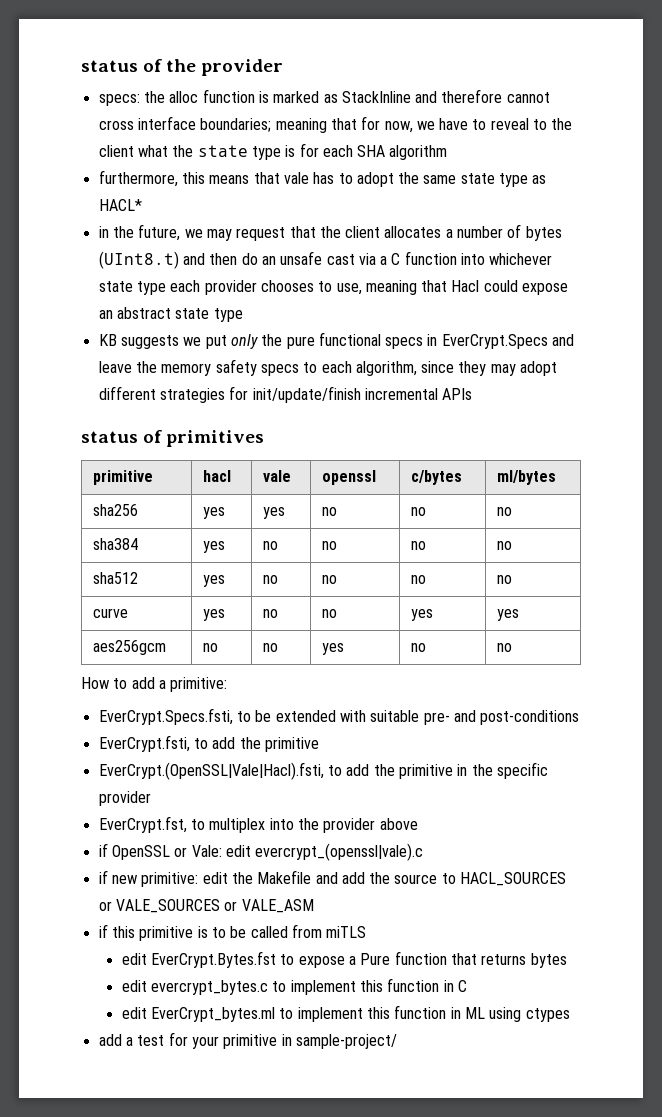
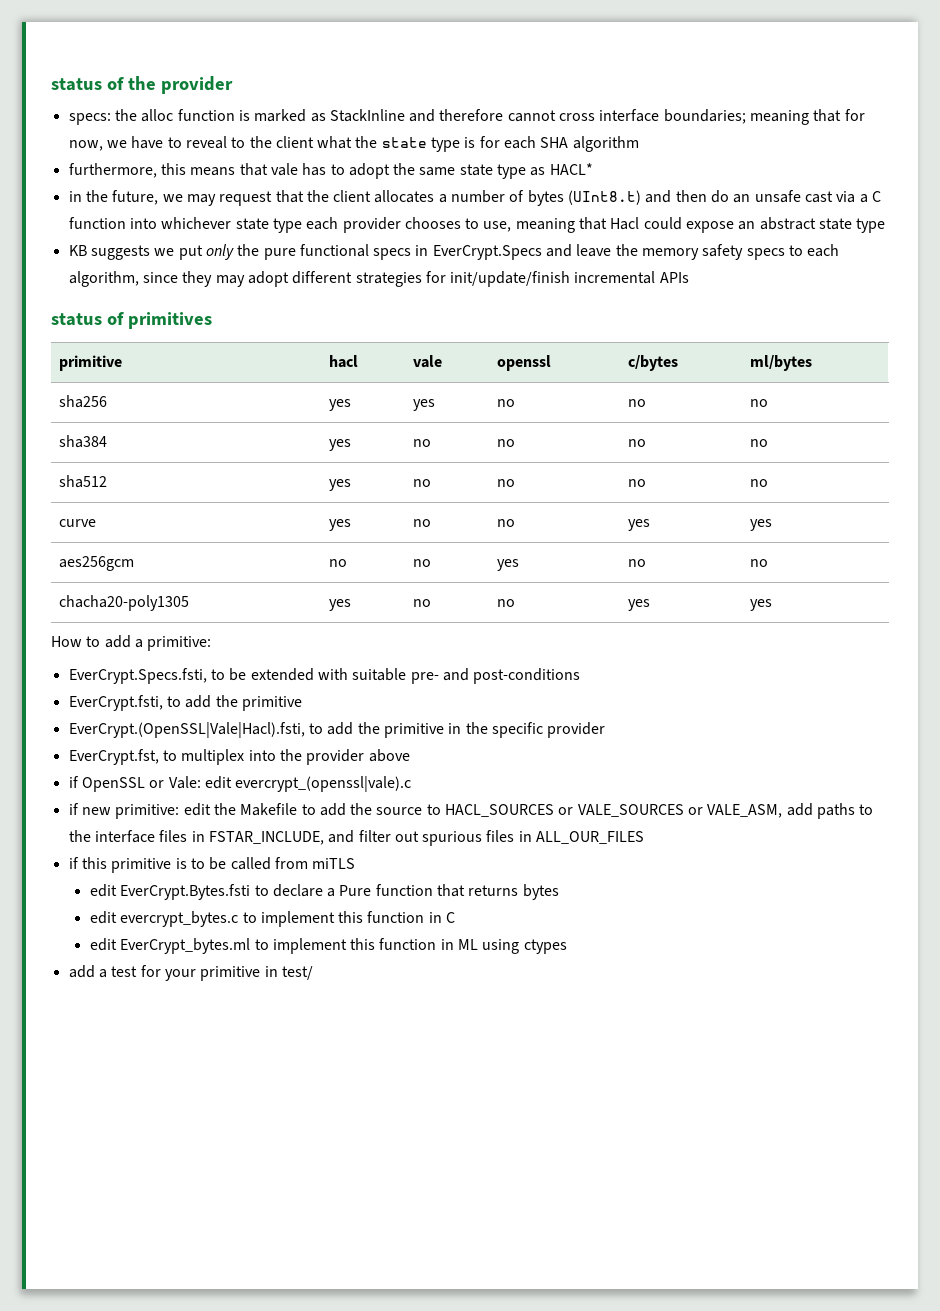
(513, 647) none -> [58,595,189,611] [328,599,351,611] [412,599,431,607] [496,599,515,607] [627,599,650,611] [749,599,772,611] // chacha20-poly1305 | yes | no | no | yes | yes
[315,872,338,884] and -> [301,804,316,815] to
[241,899,314,913] VALE_ASM -> [707,803,874,819] [68,830,645,846] VALE_ASM, add paths to the interface files in FSTAR_INCLUDE, and filter out spurious files in ALL_OUR_FILES
[151,951,345,968] EverCrypt.Bytes.fst to expose -> [120,884,323,900] EverCrypt.Bytes.fsti to declare
[295,1034,397,1049] sample-project/ -> [281,966,313,980] test/

